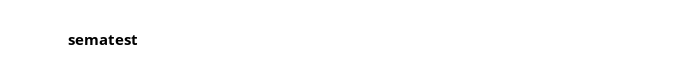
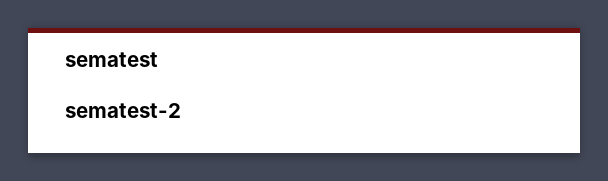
(138, 40) none -> [65,103,181,118] // sematest-2

